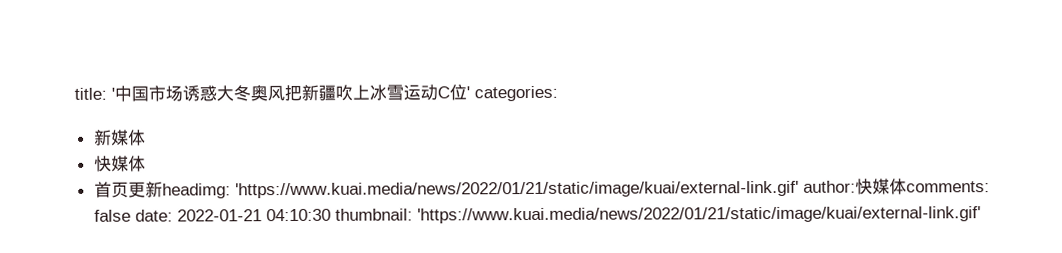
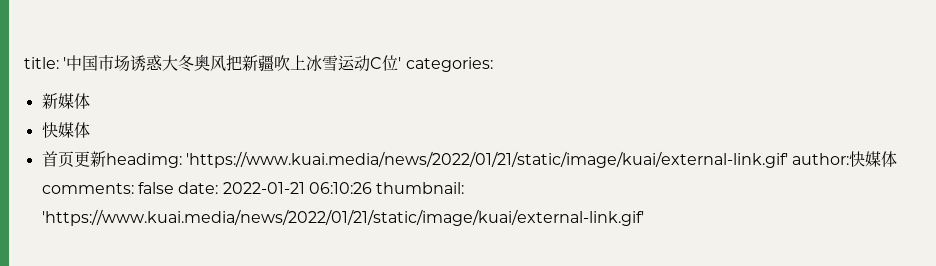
[265,208,331,222] 04:10:30 -> [308,182,372,194] 06:10:26

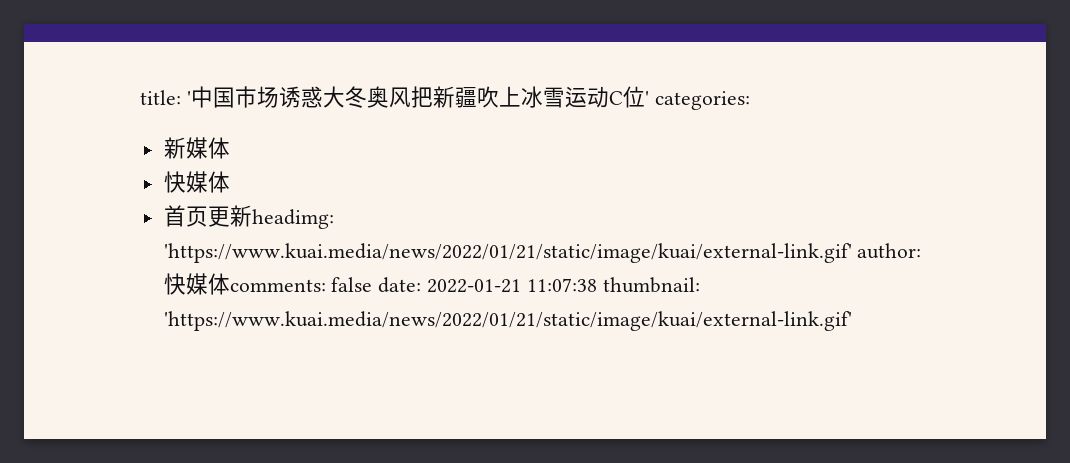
[308,182,372,194] 06:10:26 -> [526,278,597,292] 11:07:38

